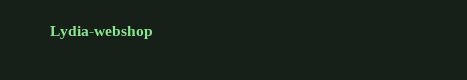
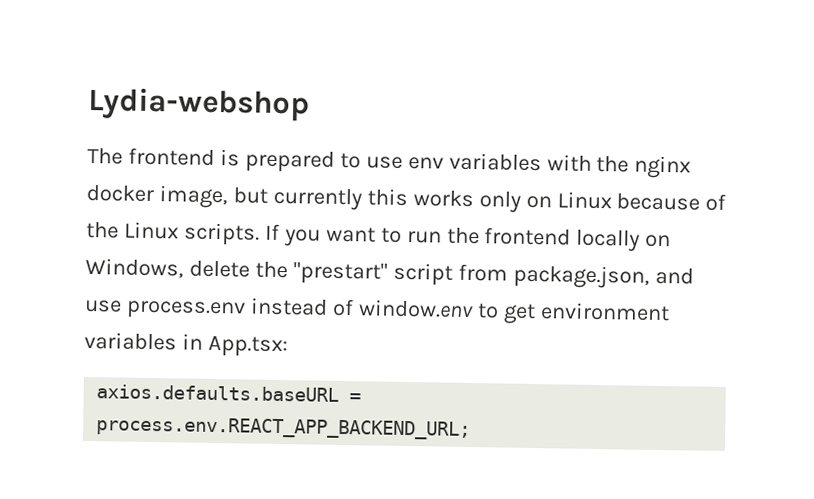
(153, 32) none -> [87,147,692,179] [86,184,727,213] [86,221,672,252] [85,257,694,289] [84,297,670,325] [84,331,288,358] [96,384,362,403] [96,416,472,441] // The frontend is prepared to use env variables with the nginx docker image, but currently this works only on Linux because of the Linux scripts. If you want to run the frontend locally on Windows, delete the "prestart" script from package.json, and use process.env instead of window.env to get environment variables in App.tsx: // axios.defaults.baseURL = process.env.REACT_APP_BACKEND_URL;

